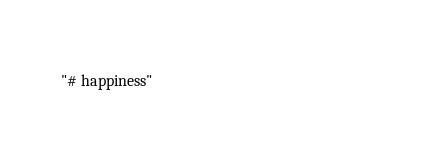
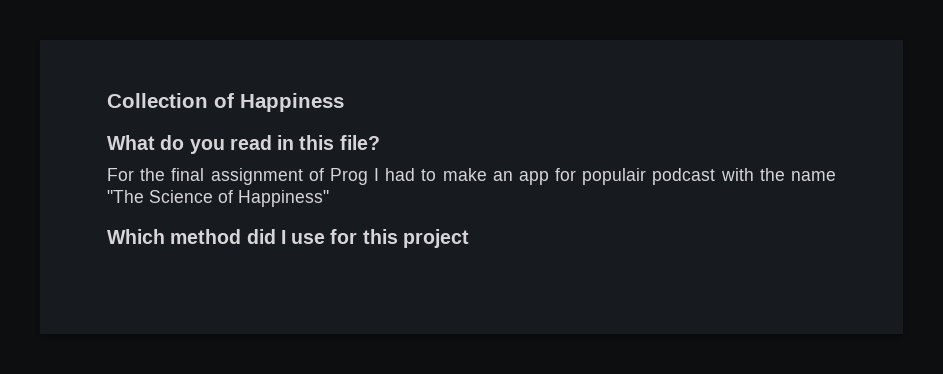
[61,74,153,90] "# happiness" -> [107,93,344,112] [107,135,380,154] [107,168,836,185] [107,190,329,207] [107,229,469,248] Collection of Happiness // What do you read in this file? // For the final assignment of Prog I had to make an app for populair podcast with the name "The Science of Happiness" // Which method did I use for this project

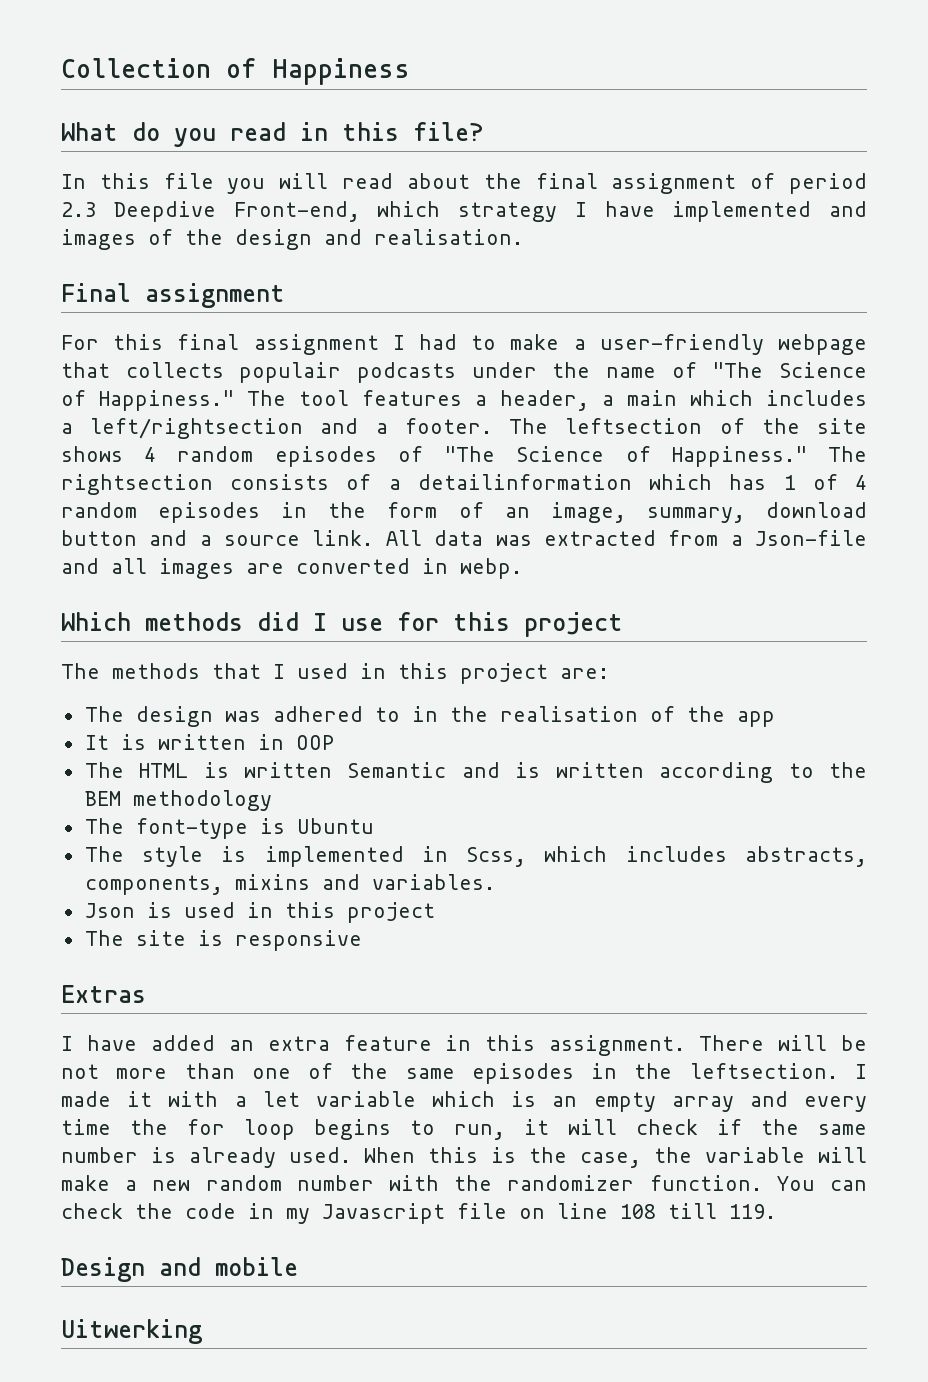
[107,168,754,185] For the final assignment of Prog I had to make an app for populair podcast with -> [61,173,868,194] [61,201,867,222] [61,229,523,250] [61,283,285,308] [61,334,868,355] [61,362,537,383] In this file you will read about the final assignment of period 2.3 Deepdive Front-end, which strategy I have implemented and images of the design and realisation. // Final assignment // For this final assignment I had to make a user-friendly webpage that collects populair podcasts under
[107,190,329,207] "The Science of Happiness" -> [671,362,867,378] [61,390,867,411] [61,418,867,439] [61,446,867,467] [61,474,867,495] [61,502,867,523] [61,530,868,546] [61,558,522,579] of "The Science of Happiness." The tool features a header, a main which includes a left/rightsection and a footer. The leftsection of the site shows 4 random episodes of "The Science of Happiness." The rightsection consists of a detailinformation which has 1 of 4 random episodes in the form of an image, summary, download button and a source link. All data was extracted from a Json-file and all images are converted in webp.
[170,229,242,244] method -> [145,612,243,631] methods
(469, 238) none -> [61,663,609,684] [84,706,775,727] [84,734,334,750] [84,762,867,783] [84,790,272,811] [84,818,374,839] [84,846,867,867] [84,874,495,895] [84,902,435,923] [84,930,362,951] [61,985,146,1003] [61,1035,867,1056] [61,1063,867,1084] [61,1091,867,1112] [61,1119,867,1140] [61,1147,867,1168] [61,1175,867,1191] [61,1203,776,1224] [61,1257,298,1282] [61,1319,202,1344] // The methods that I used in this project are: // The design was adhered to in the realisation of the app // It is written in OOP // The HTML is written Semantic and is written according to the BEM methodology // The font-type is Ubuntu // The style is implemented in Scss, which includes abstracts, components, mixins and variables. // Json is used in this project // The site is responsive // Extras // I have added an extra feature in this assignment. There will be not more than one of the same episodes in the leftsection. I made it with a let variable which is an empty array and every time the for loop begins to run, it will check if the same number is already used. When this is the case, the variable will make a new random number with the randomizer function. You can check the code in my Javascript file on line 108 till 119. // Design and mobile // Uitwerking

